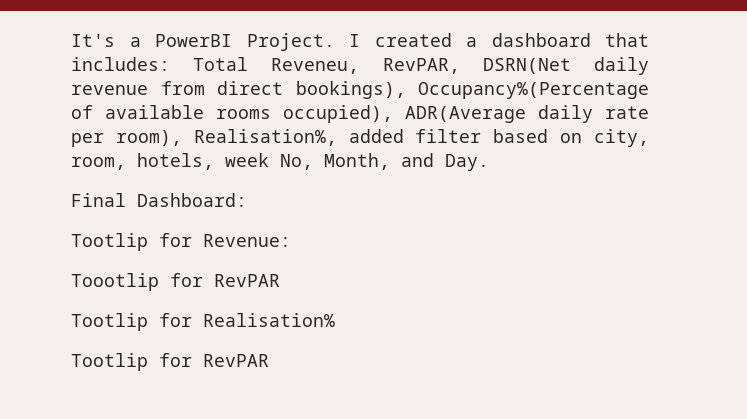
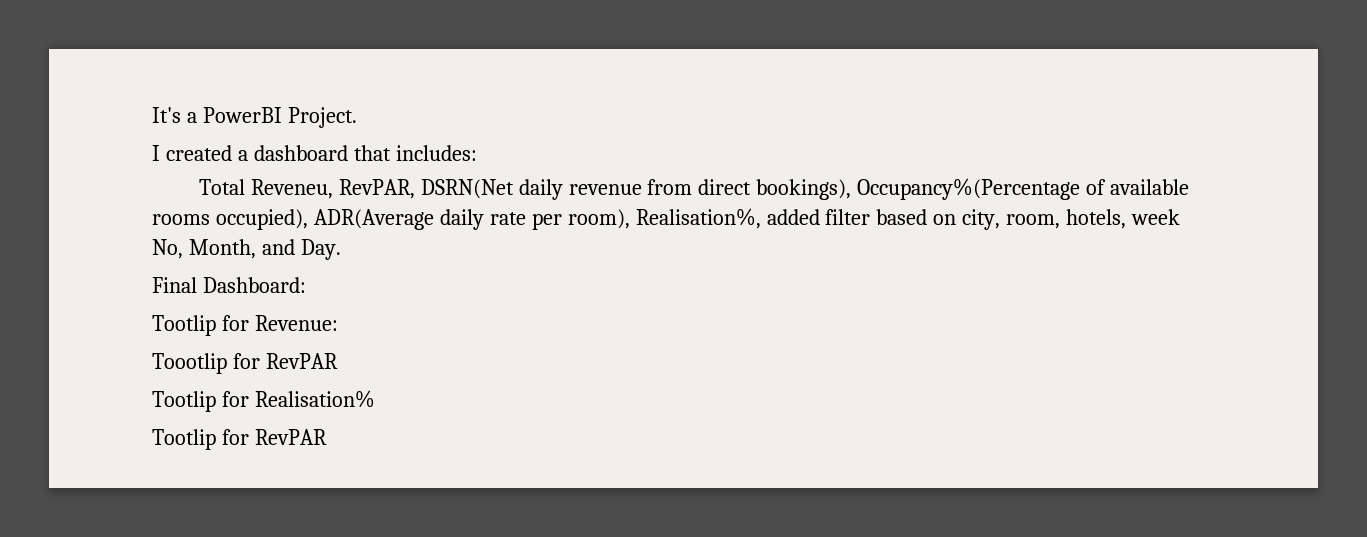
(335, 42) none -> (357, 117) //
(170, 64) none -> (477, 153) //

